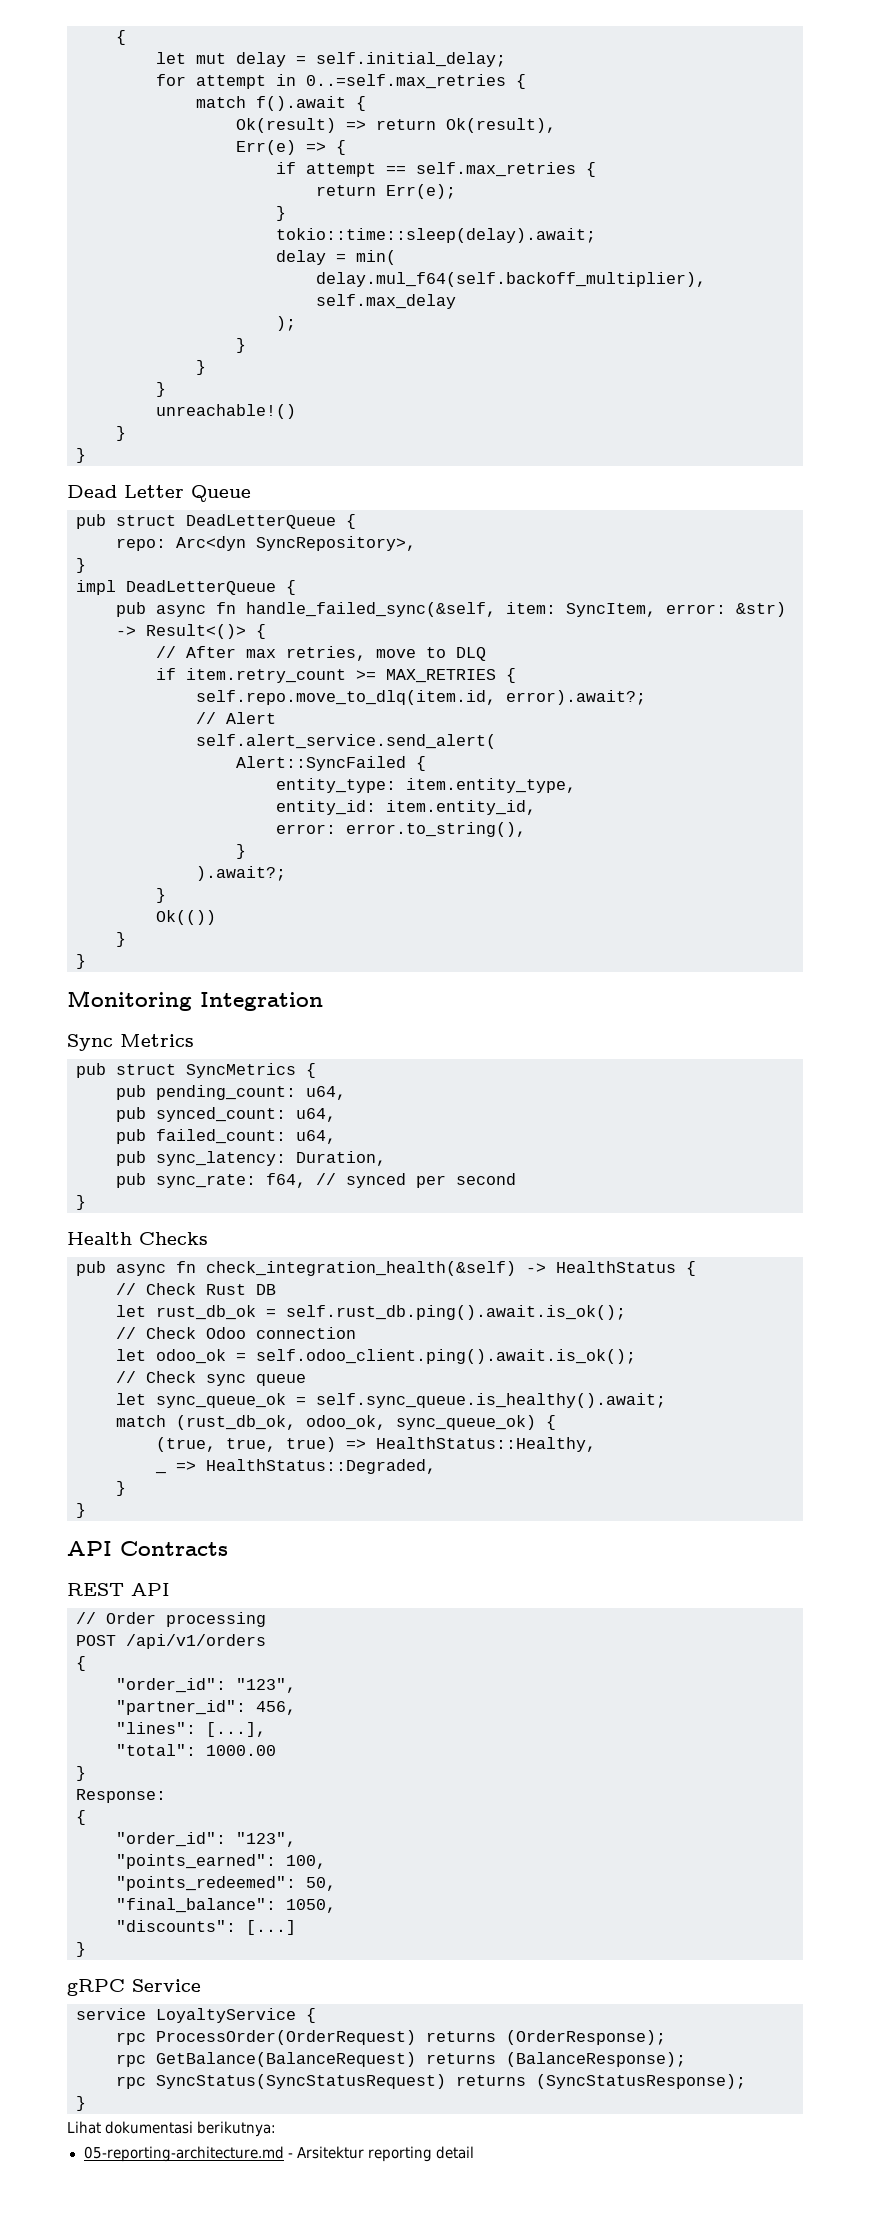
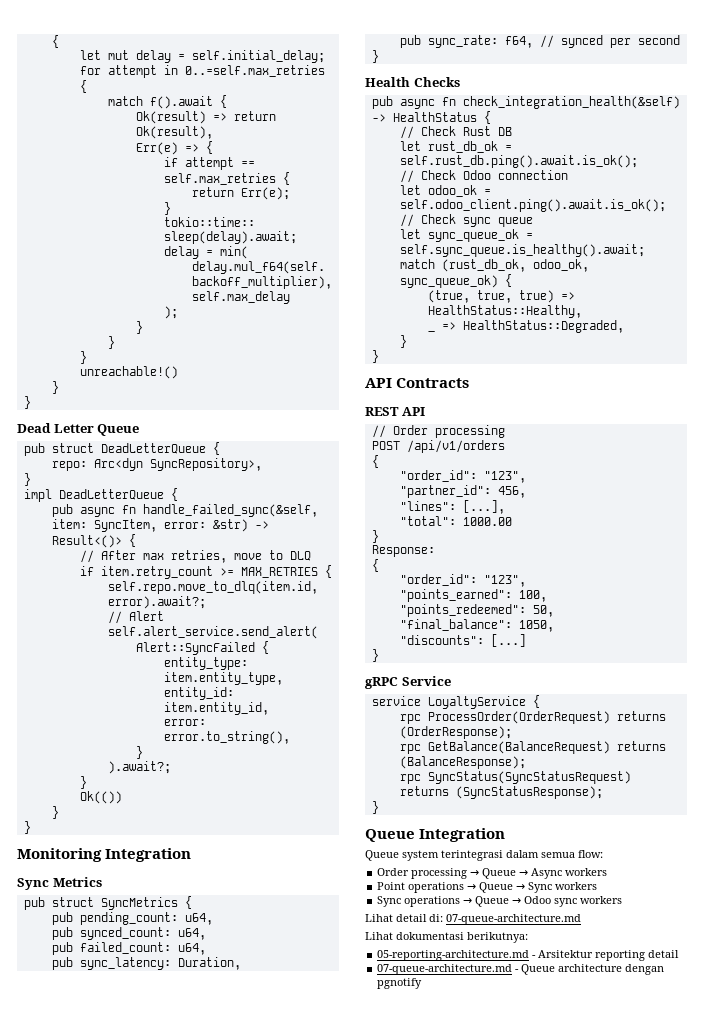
(86, 2103) none -> [365,828,506,842] [365,850,603,861] [377,868,608,879] [377,882,598,893] [377,896,623,907] [365,914,581,925] // Queue Integration // Queue system terintegrasi dalam semua flow: // Order processing → Queue → Async workers // Point operations → Queue → Sync workers // Sync operations → Queue → Odoo sync workers // Lihat detail di: 07-queue-architecture.md
(474, 2152) none -> [377,964,665,975] [377,978,423,989] // 07-queue-architecture.md - Queue architecture dengan pgnotify

